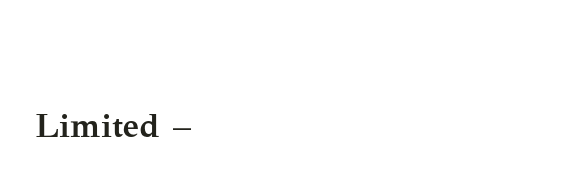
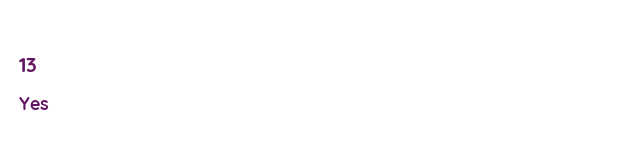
[35,114,192,138] Limited – -> [19,58,37,72] [19,97,49,110] 13 // Yes

